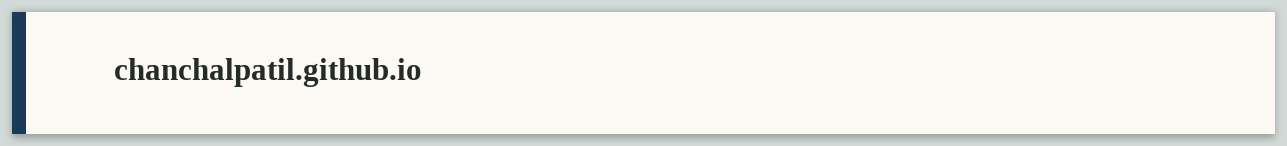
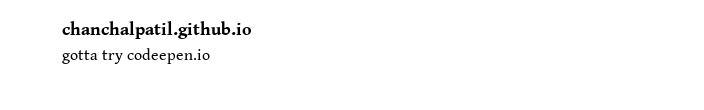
(422, 72) none -> [62,48,211,64] // gotta try codeepen.io

